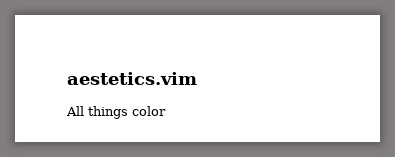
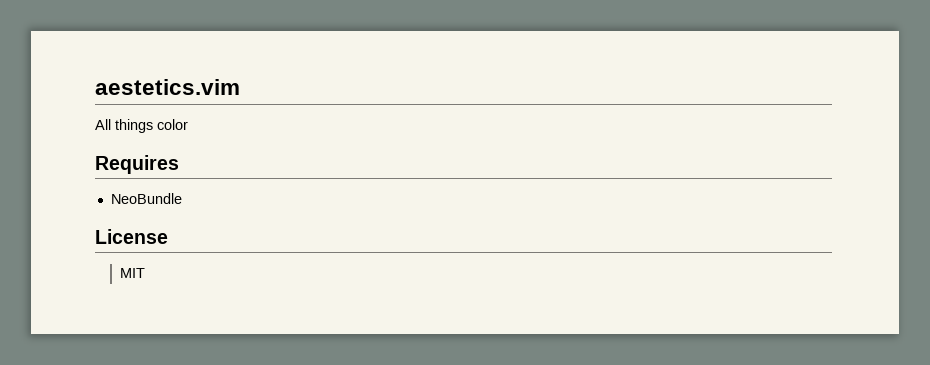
(166, 111) none -> [95,155,179,174] [110,193,182,204] [95,229,168,244] [120,268,146,278] // Requires // NeoBundle // License // MIT

